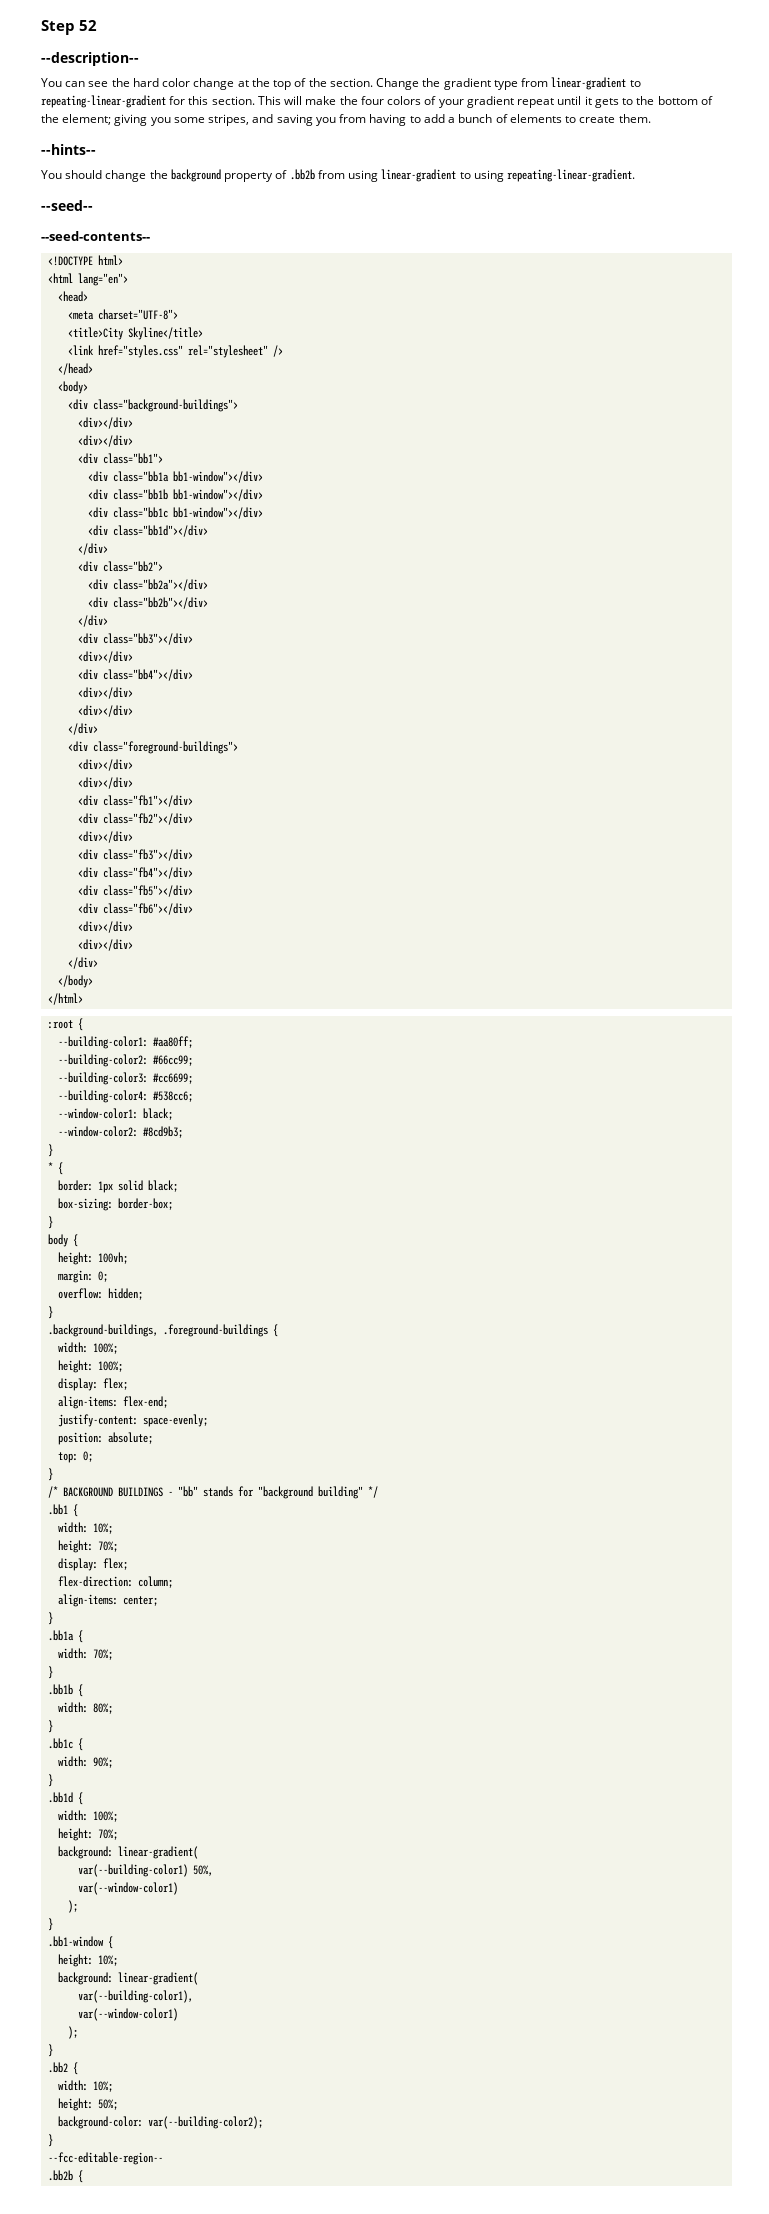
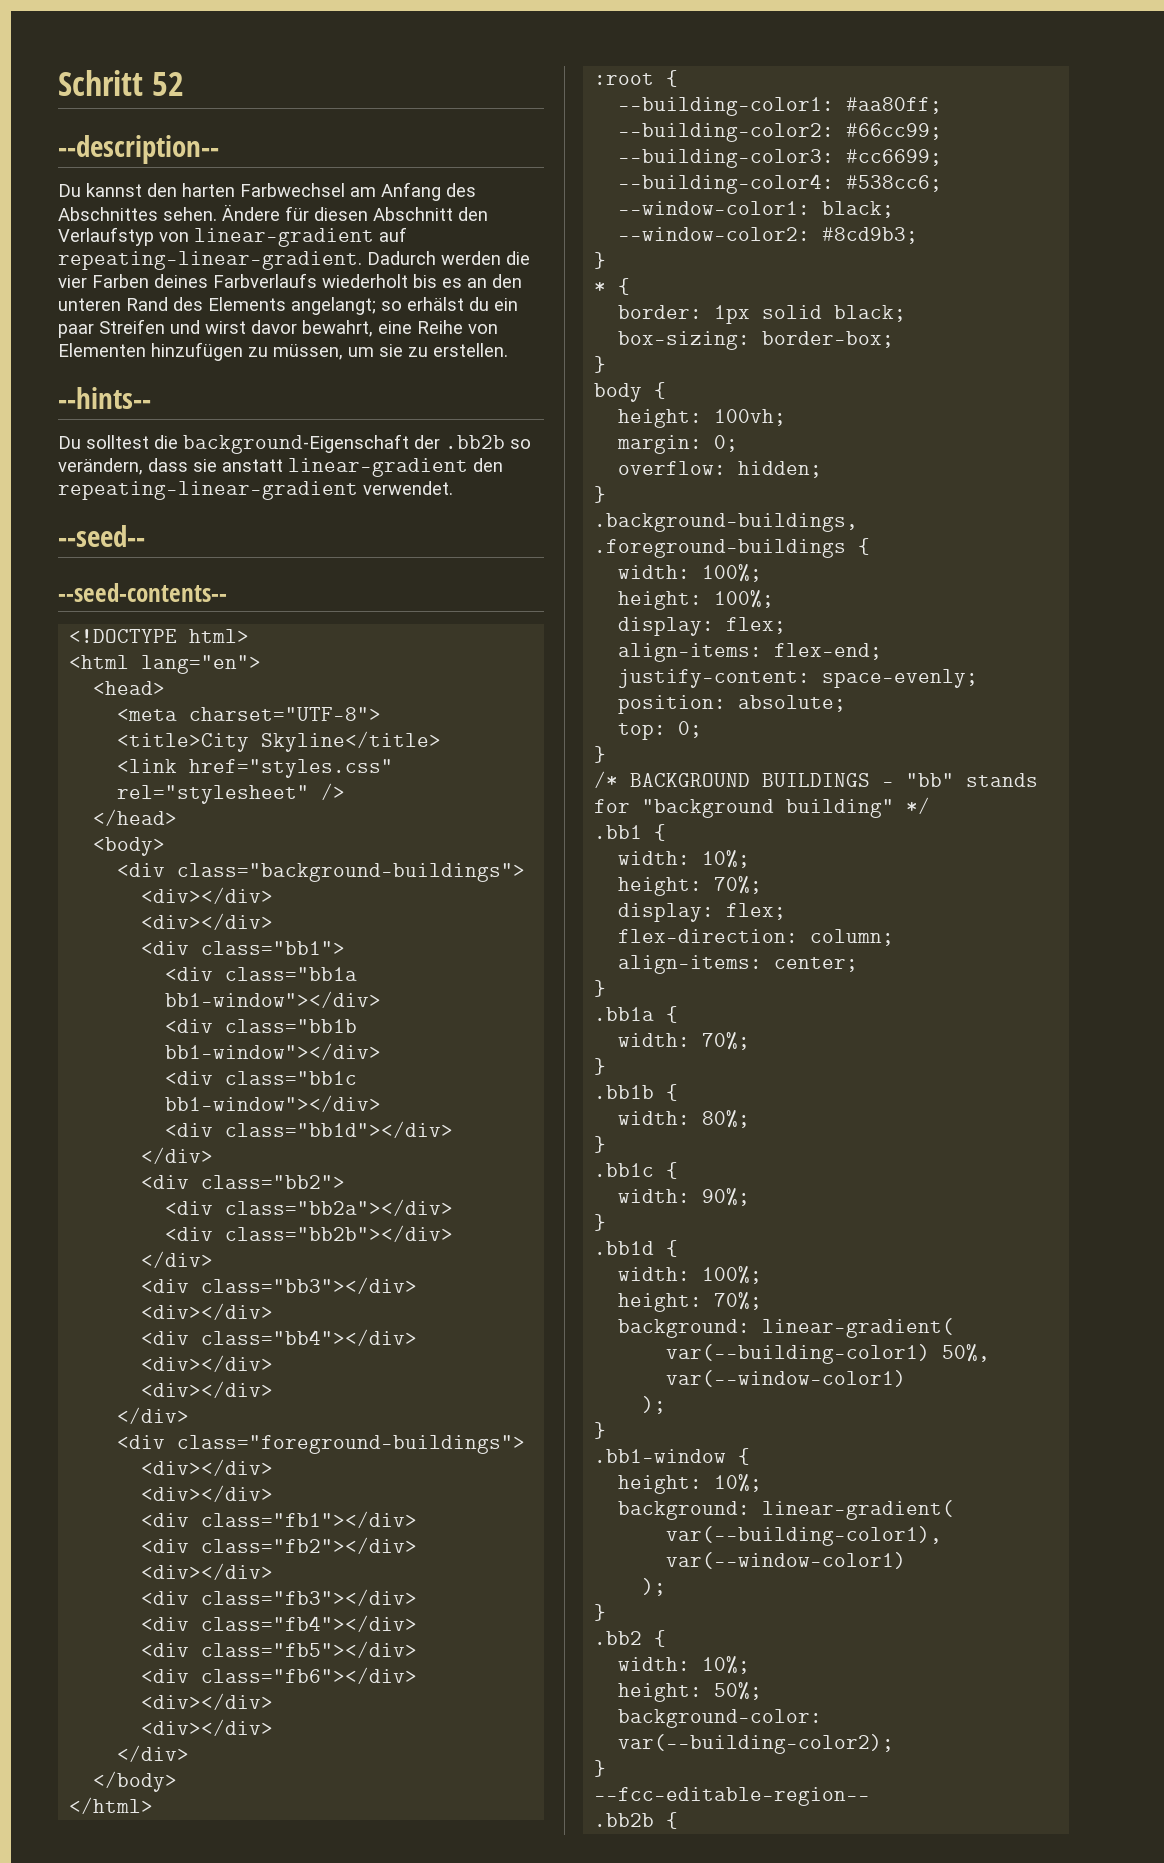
[41,20,75,35] Step -> [58,70,143,96] Schritt
[41,77,641,90] [41,95,713,108] [41,114,651,126] [41,144,96,155] [41,169,636,182] You can see the hard color change at the top of the section. Change the gradient type from linear-gradient to repeating-linear-gradient for this section. This will make the four colors of your gradient repeat until it gets to the bottom of the element; giving you some stripes, and saving you from having to add a bunch of elements to create them. // --hints-- // You should change the background property of .bb2b from using linear-gradient to using repeating-linear-gradient. -> [58,182,476,201] [58,204,488,221] [58,227,407,247] [58,251,530,270] [58,273,522,288] [58,297,518,315] [58,319,498,338] [58,342,508,361] [58,387,151,409] [58,434,531,454] [58,458,503,477] [58,481,453,500] Du kannst den harten Farbwechsel am Anfang des Abschnittes sehen. Ändere für diesen Abschnitt den Verlaufstyp von linear-gradient auf repeating-linear-gradient. Dadurch werden die vier Farben deines Farbverlaufs wiederholt bis es an den unteren Rand des Elements angelangt; so erhälst du ein paar Streifen und wirst davor bewahrt, eine Reihe von Elementen hinzufügen zu müssen, um sie zu erstellen. // --hints-- // Du solltest die background-Eigenschaft der .bb2b so verändern, dass sie anstatt linear-gradient den repeating-linear-gradient verwendet.

